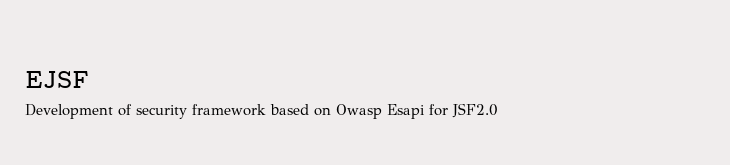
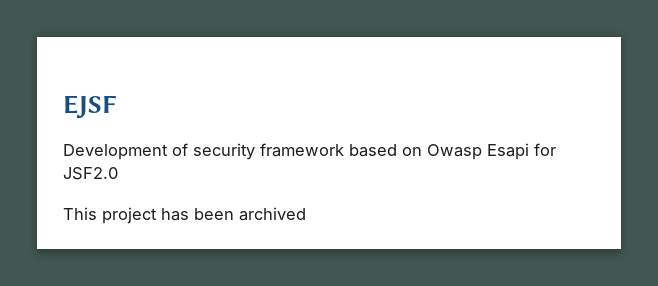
(498, 110) none -> [63,207,306,224] // This project has been archived

